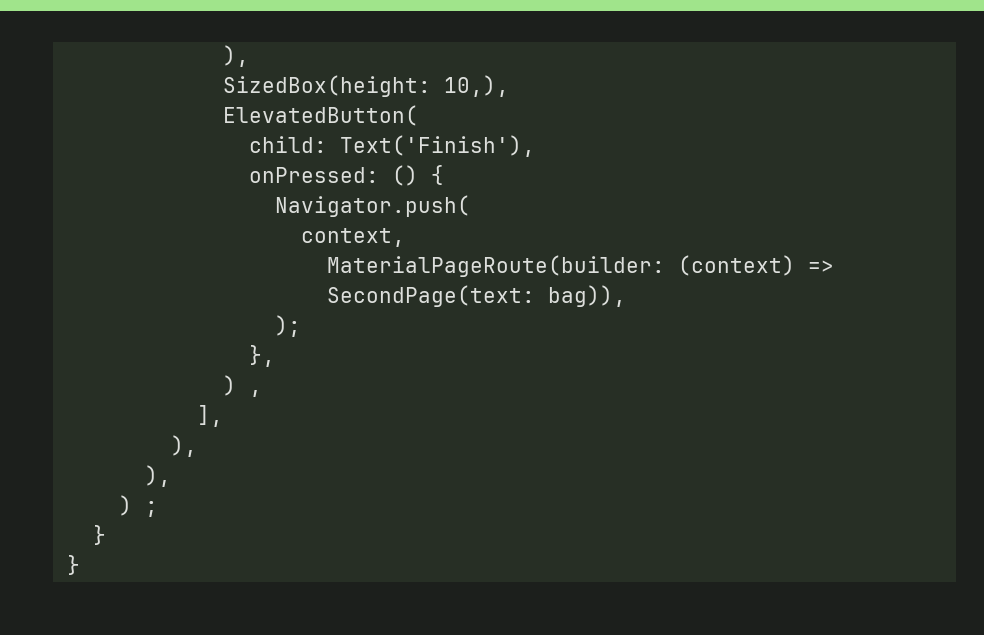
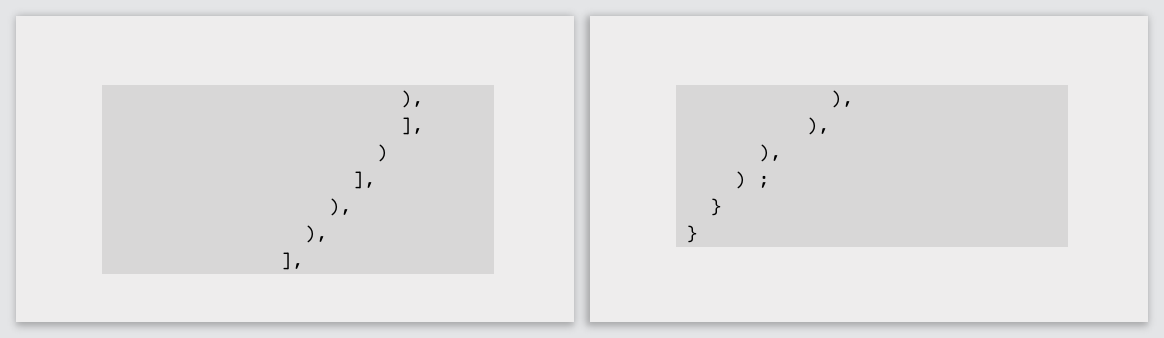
[222,45,249,67] [222,75,509,97] [222,105,418,126] [248,135,535,157] [248,165,444,186] [274,195,470,217] [300,228,405,247] [326,255,834,277] [326,285,626,307] [274,315,301,337] [248,345,275,367] [222,375,262,397] [196,405,223,427] [170,435,197,457] [144,465,171,487] ), // SizedBox(height: 10,), // ElevatedButton( // child: Text('Finish'), // onPressed: () { // Navigator.push( // context, // MaterialPageRoute(builder: (context) => SecondPage(text: bag)), // ); // }, // ) , // ], // ), // ), -> [399,90,424,108] [399,117,424,135] [375,144,388,162] [351,171,376,189] [327,198,352,216] [303,225,328,243] [279,252,304,270] [829,90,854,108] [805,117,830,135] [757,144,782,162] ), // ], // ) // ], // ), // ), // ], // ), // ), // ),

